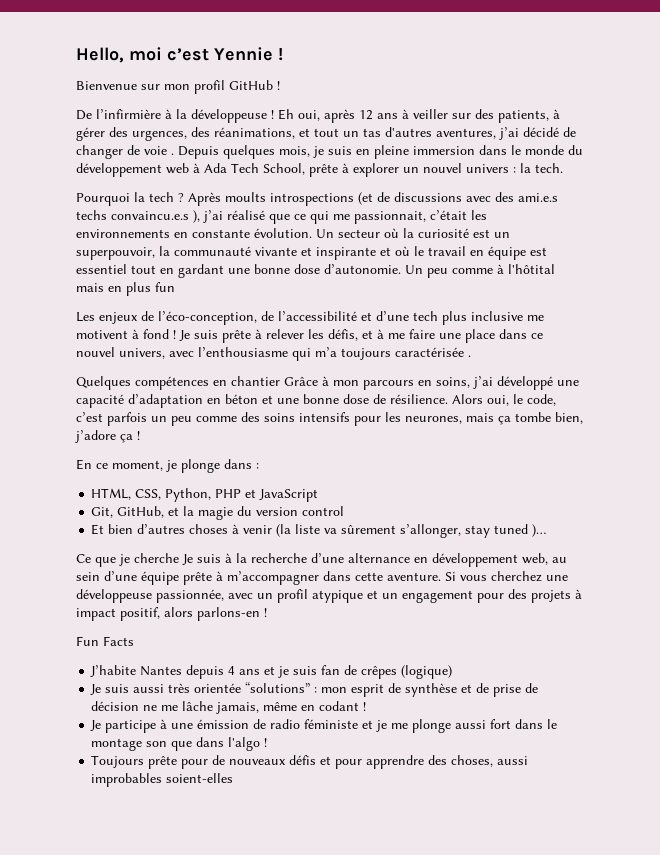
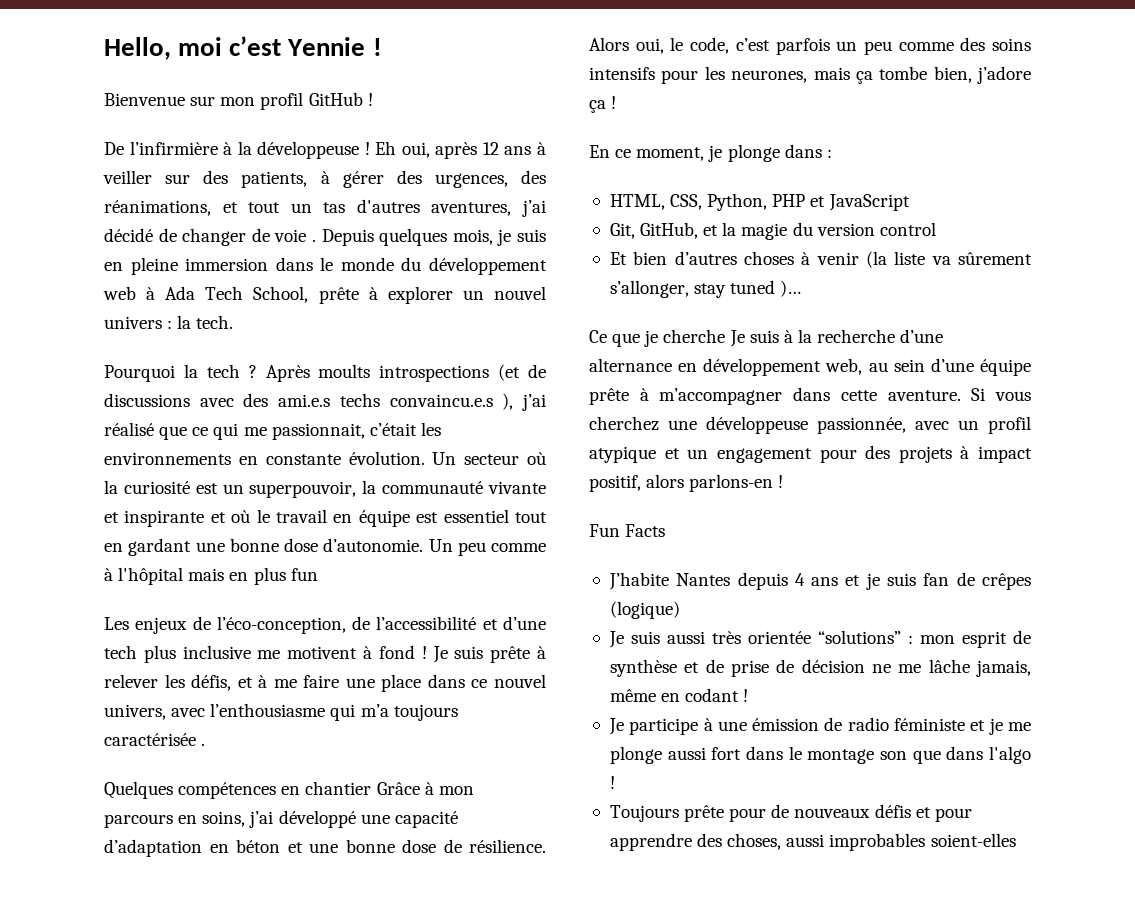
[508,264,555,274] l'hôtital -> [118,567,184,585] l'hôpital

